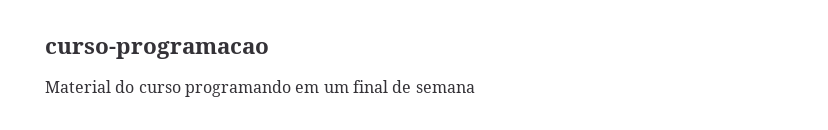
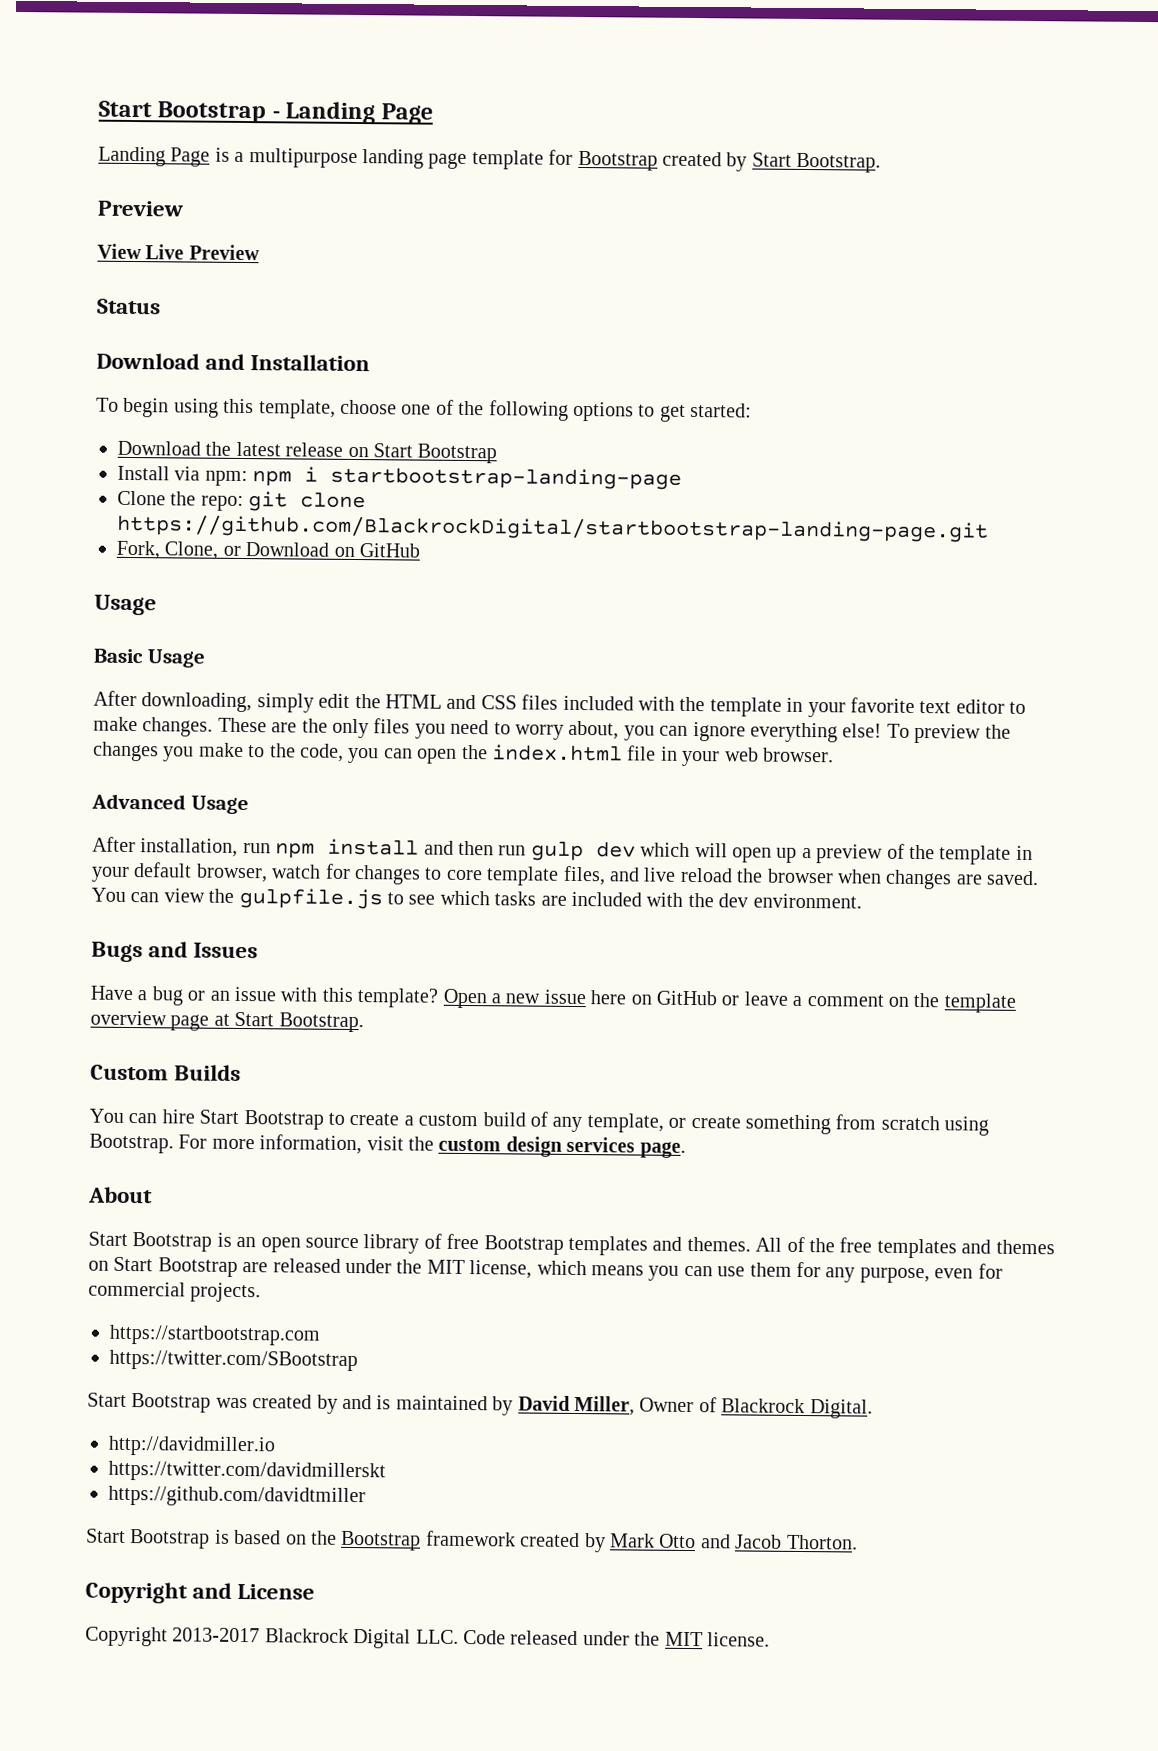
[45,41,269,59] [45,80,475,97] curso-programacao // Material do curso programando em um final de semana -> [98,100,433,125] [98,146,882,173] [97,200,183,217] [97,243,260,261] [96,298,161,315] [96,352,371,372] [96,397,753,422] [117,440,498,464] [117,465,683,490] [117,490,367,512] [117,514,989,543] [116,540,420,560] [94,594,157,616] [93,648,205,668] [93,690,1027,718] [93,716,1011,744] [93,741,834,767] [91,793,249,815] [92,836,1033,865] [91,862,1040,890] [91,887,862,910] [91,941,259,963] [90,985,1016,1013] [90,1010,364,1033] [90,1064,242,1082] [89,1108,990,1136] [89,1133,686,1158] [88,1186,153,1204] [88,1231,1055,1259] [88,1256,1003,1284] [88,1281,262,1303] [109,1324,320,1346] [109,1349,358,1372] [87,1392,873,1419] [108,1435,275,1457] [108,1460,386,1483] [108,1485,366,1508] [86,1528,858,1553] [85,1581,316,1604] [85,1626,770,1649] Start Bootstrap - Landing Page // Landing Page is a multipurpose landing page template for Bootstrap created by Start Bootstrap. // Preview // View Live Preview // Status // Download and Installation // To begin using this template, choose one of the following options to get started: // Download the latest release on Start Bootstrap // Install via npm: npm i startbootstrap-landing-page // Clone the repo: git clone https://github.com/BlackrockDigital/startbootstrap-landing-page.git // Fork, Clone, or Download on GitHub // Usage // Basic Usage // After downloading, simply edit the HTML and CSS files included with the template in your favorite text editor to make changes. These are the only files you need to worry about, you can ignore everything else! To preview the changes you make to the code, you can open the index.html file in your web browser. // Advanced Usage // After installation, run npm install and then run gulp dev which will open up a preview of the template in your default browser, watch for changes to core template files, and live reload the browser when changes are saved. You can view the gulpfile.js to see which tasks are included with the dev environment. // Bugs and Issues // Have a bug or an issue with this template? Open a new issue here on GitHub or leave a comment on the template overview page at Start Bootstrap. // Custom Builds // You can hire Start Bootstrap to create a custom build of any template, or create something from scratch using Bootstrap. For more information, visit the custom design services page. // About // Start Bootstrap is an open source library of free Bootstrap templates and themes. All of the free templates and themes on Start Bootstrap are released under the MIT license, which means you can use them for any purpose, even for commercial projects. // https://startbootstrap.com // https://twitter.com/SBootstrap // Start Bootstrap was created by and is maintained by David Miller, Owner of Blackrock Digital. // http://davidmiller.io // https://twitter.com/davidmillerskt // https://github.com/davidtmiller // Start Bootstrap is based on the Bootstrap framework created by Mark Otto and Jacob Thorton. // Copyright and License // Copyright 2013-2017 Blackrock Digital LLC. Code released under the MIT license.

